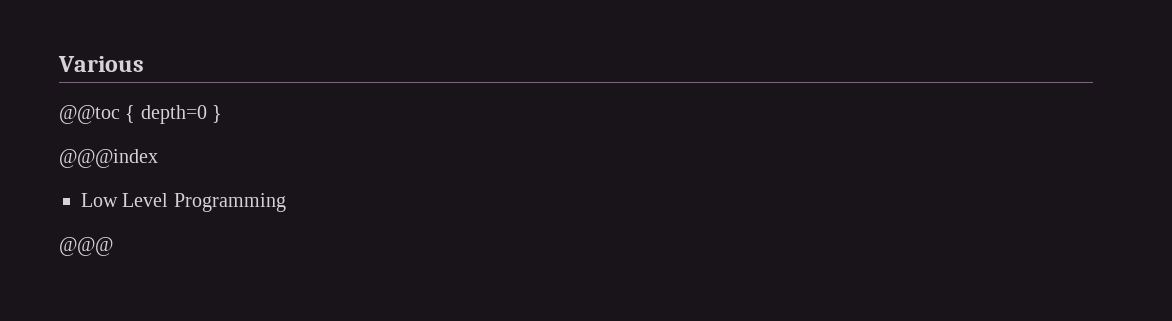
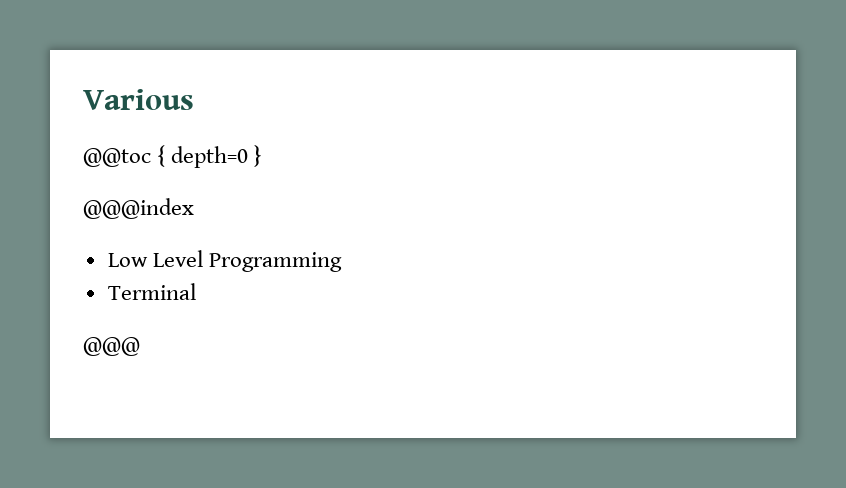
(286, 202) none -> [107,283,196,300] // Terminal

